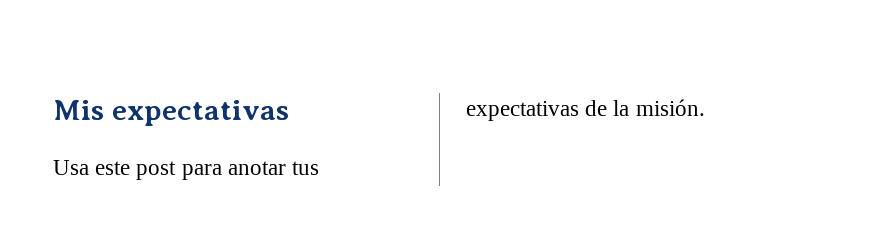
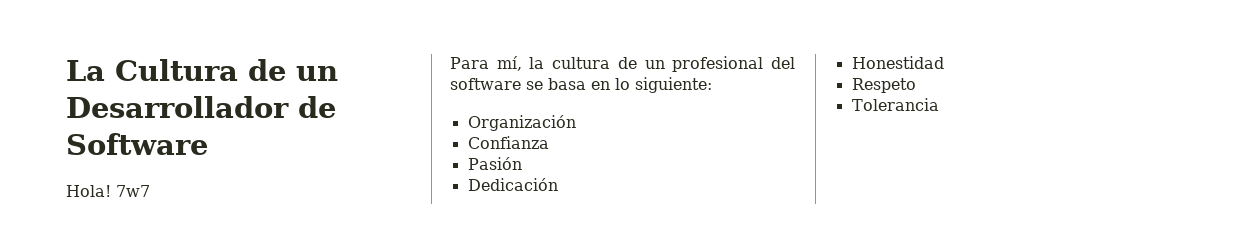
[53,100,289,126] [53,160,320,180] [466,99,705,121] Mis expectativas // Usa este post para anotar tus expectativas de la misión. -> [66,59,338,81] [66,96,336,118] [66,133,208,155] [66,185,150,197] [450,56,795,72] [450,77,712,93] [467,115,576,131] [467,136,549,149] [467,157,522,170] [467,178,558,191] [851,56,944,69] [851,78,916,93] [851,98,939,111] La Cultura de un Desarrollador de Software // Hola! 7w7 // Para mí, la cultura de un profesional del software se basa en lo siguiente: // Organización // Confianza // Pasión // Dedicación // Honestidad // Respeto // Tolerancia

